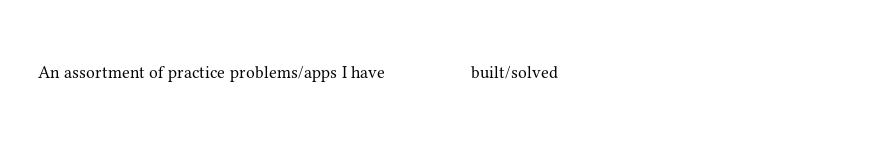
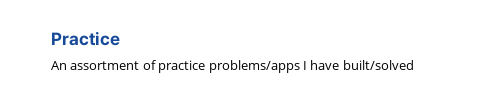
(38, 72) none -> [51,31,120,46] Practice //

